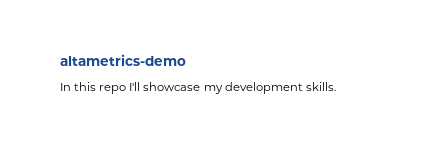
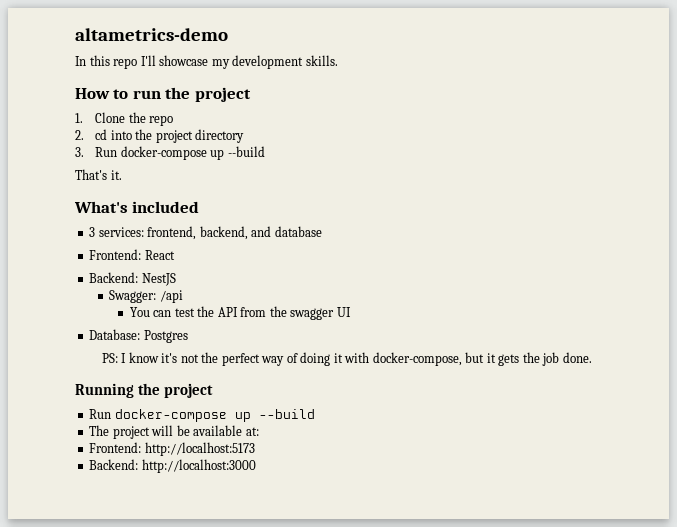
(336, 86) none -> [75,87,251,102] [75,112,174,126] [75,129,245,143] [75,146,265,160] [75,169,122,180] [74,201,200,213] [89,226,322,240] [89,249,175,260] [89,272,176,286] [109,290,183,303] [129,306,351,320] [89,329,188,343] [101,352,592,366] [75,383,213,398] [89,409,315,422] [89,425,259,439] [89,442,255,456] [89,459,256,473] // How to run the project // 1. Clone the repo // 2. cd into the project directory // 3. Run docker-compose up --build // That's it. // What's included // 3 services: frontend, backend, and database // Frontend: React // Backend: NestJS // Swagger: /api // You can test the API from the swagger UI // Database: Postgres // PS: I know it's not the perfect way of doing it with docker-compose, but it gets the job done. // Running the project // Run docker-compose up --build // The project will be available at: // Frontend: http://localhost:5173 // Backend: http://localhost:3000

